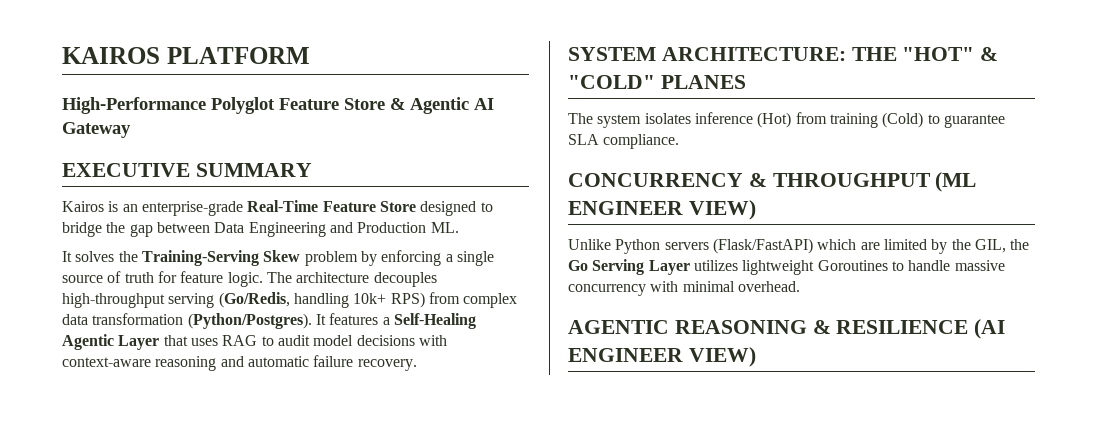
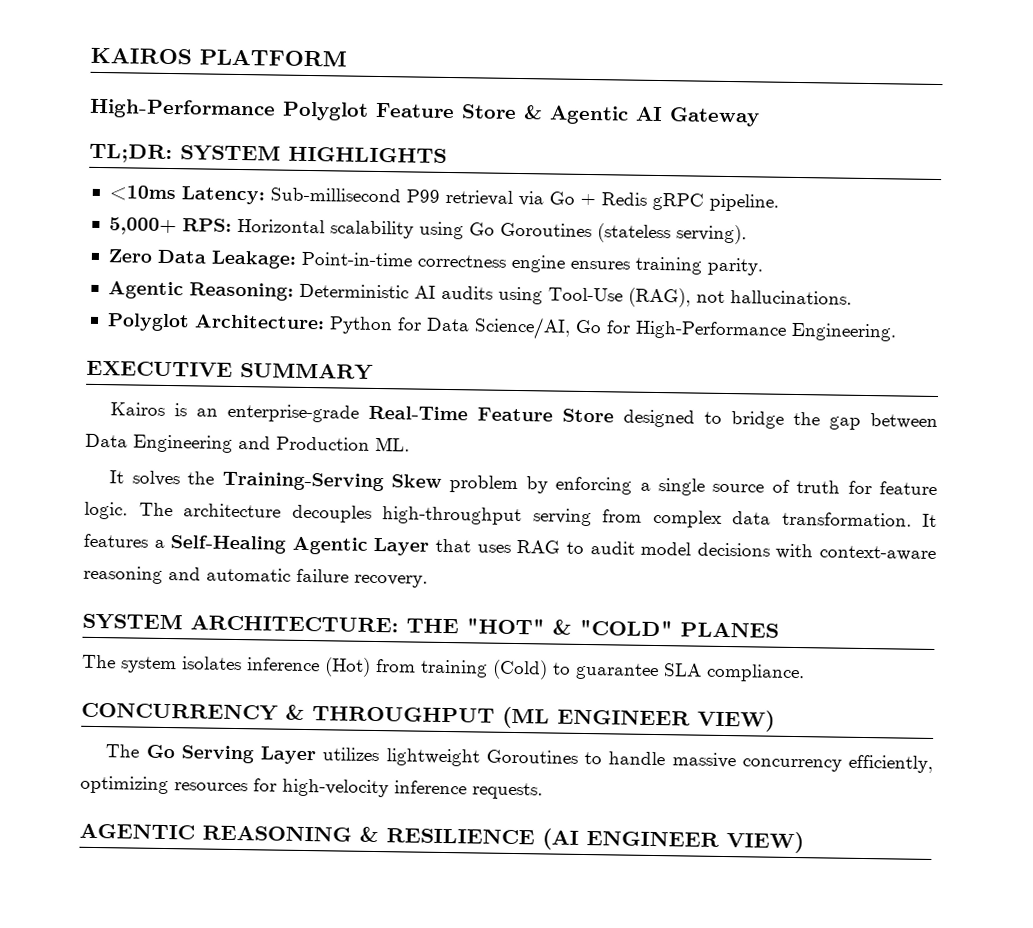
(131, 130) none -> [89,143,447,164] [108,185,779,212] [108,217,747,245] [107,249,763,276] [107,281,852,308] [106,313,897,342] // TL;DR: SYSTEM HIGHLIGHTS // <10ms Latency: Sub-millisecond P99 retrieval via Go + Redis gRPC pipeline. // 5,000+ RPS: Horizontal scalability using Go Goroutines (stateless serving). // Zero Data Leakage: Point-in-time correctness engine ensures training parity. // Agentic Reasoning: Deterministic AI audits using Tool-Use (RAG), not hallucinations. // Polyglot Architecture: Python for Data Science/AI, Go for High-Performance Engineering.
[218,292,425,308] (Go/Redis, handling 10k+ RPS) -> (592, 517) none
[92,313,312,329] transformation (Python/Postgres). -> [781,511,912,527] transformation.
[568,238,1030,254] Unlike Python servers (Flask/FastAPI) which are limited by the GIL, the -> [105,744,140,758] The
[650,281,800,292] with minimal overhead. -> [848,754,933,773] [80,775,543,800] efficiently, optimizing resources for high-velocity inference requests.

